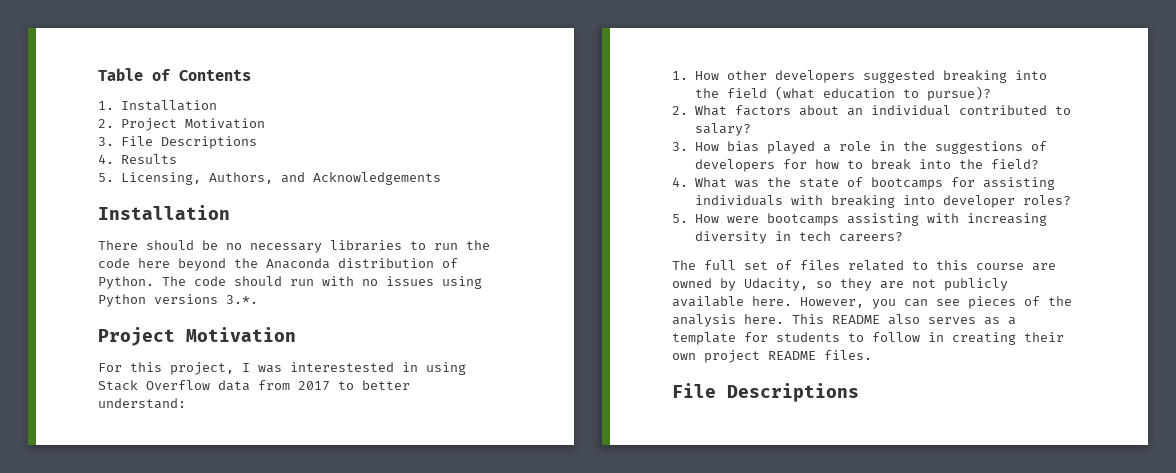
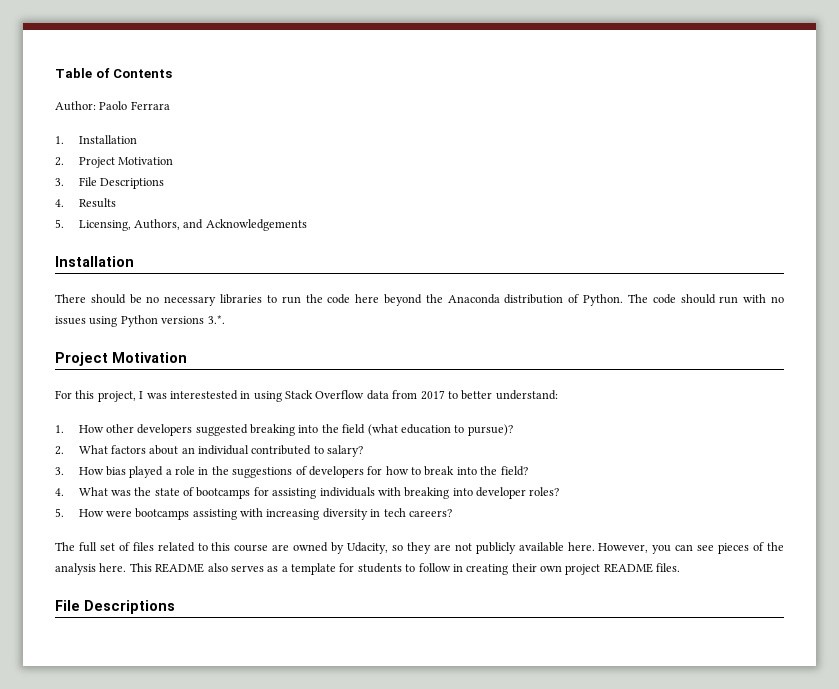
(251, 75) none -> [55,101,170,111] // Author: Paolo Ferrara

